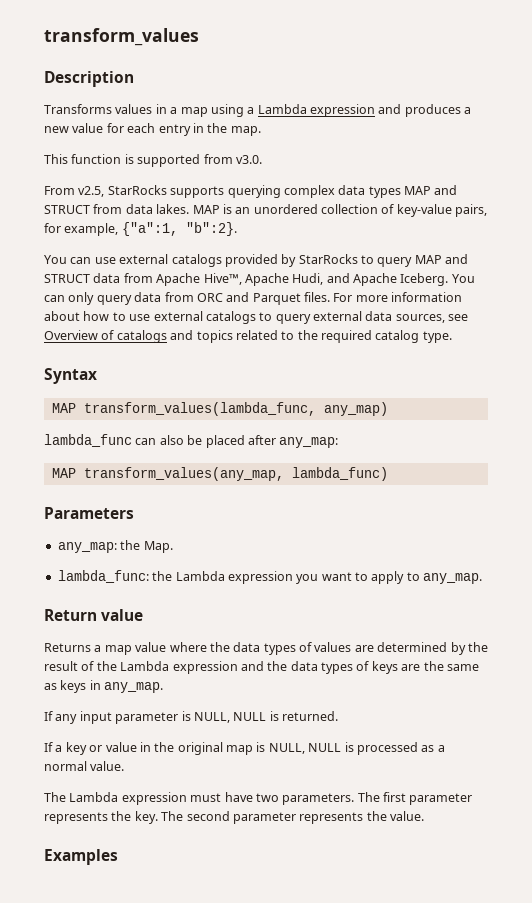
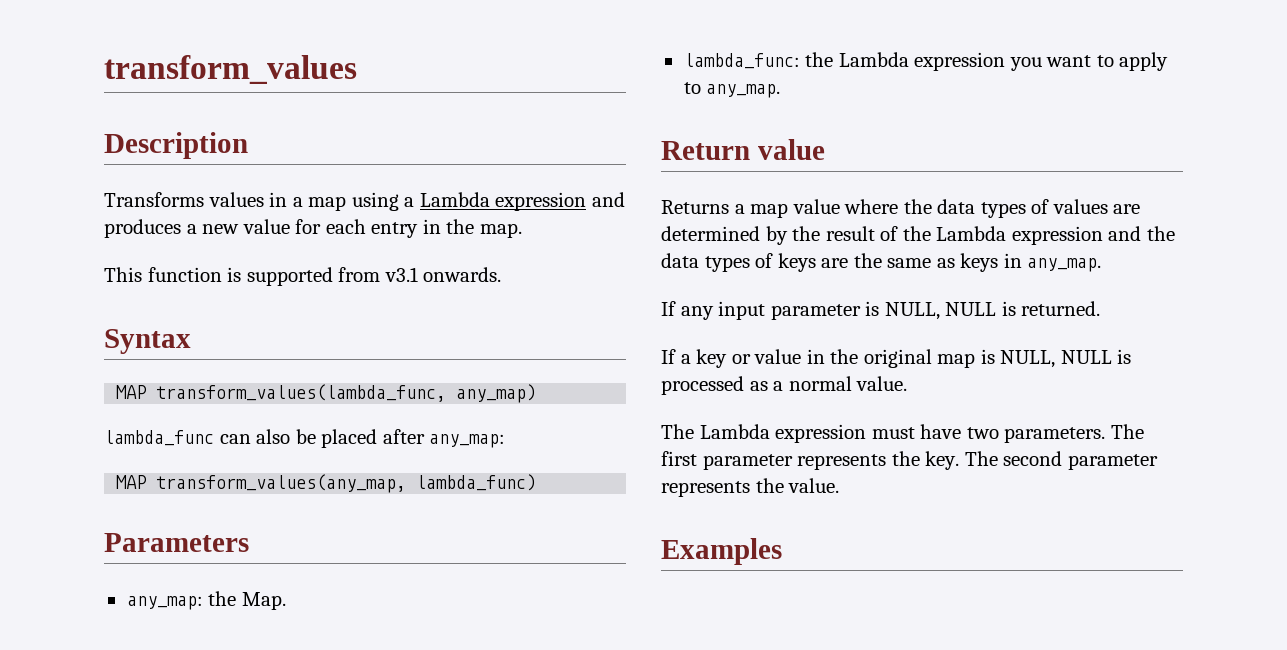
[235,155,262,164] [44,185,458,198] [44,204,488,217] [44,222,237,236] [44,254,469,267] [44,273,475,286] [44,292,463,305] [44,311,469,324] [44,330,452,343] v3.0. // From v2.5, StarRocks supports querying complex data types MAP and STRUCT from data lakes. MAP is an unordered collection of key-value pairs, for example, {"a":1, "b":2}. // You can use external catalogs provided by StarRocks to query MAP and STRUCT data from Apache Hive™, Apache Hudi, and Apache Iceberg. You can only query data from ORC and Parquet files. For more information about how to use external catalogs to query external data sources, see Overview of catalogs and topics related to the required catalog type. -> [384,267,502,282] v3.1 onwards.

